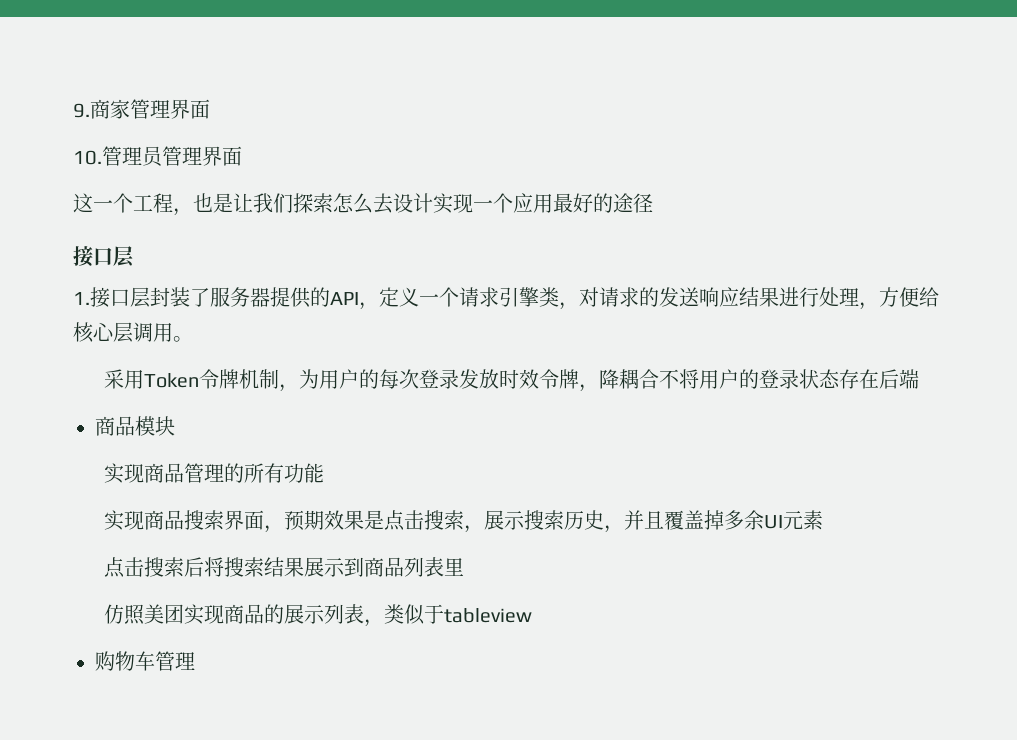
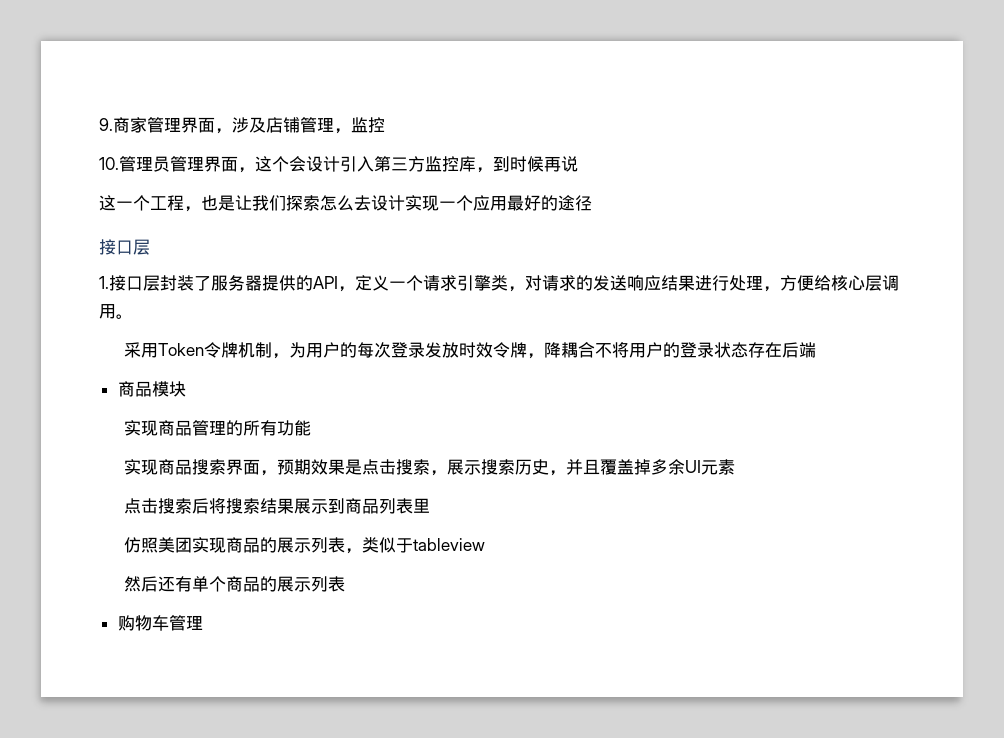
(210, 109) none -> [215,117,385,134] ，涉及店铺管理，监控
(242, 156) none -> [238,156,578,173] ，这个会设计引入第三方监控库，到时候再说
(533, 615) none -> [124,576,346,592] // 然后还有单个商品的展示列表

